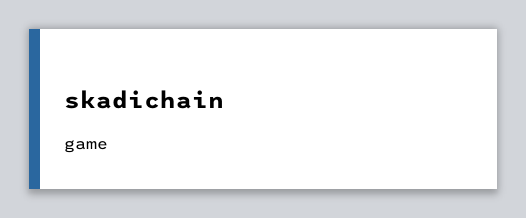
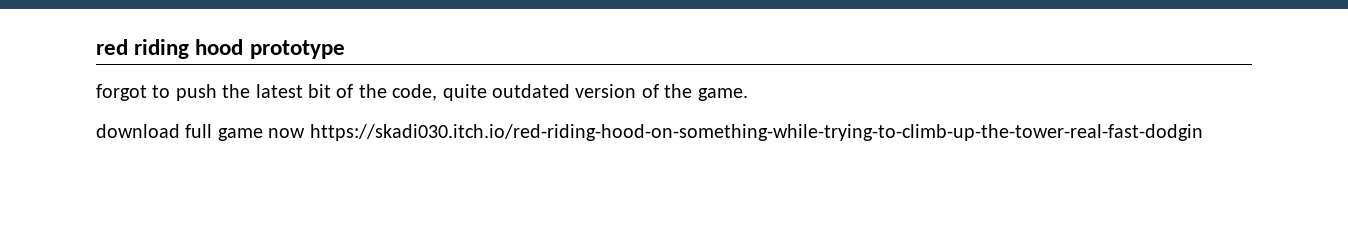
[64,90,224,109] [64,140,108,153] skadichain // game -> [96,39,345,59] [96,84,748,101] [96,124,1203,141] red riding hood prototype // forgot to push the latest bit of the code, quite outdated version of the game. // download full game now https://skadi030.itch.io/red-riding-hood-on-something-while-trying-to-climb-up-the-tower-real-fast-dodgin

